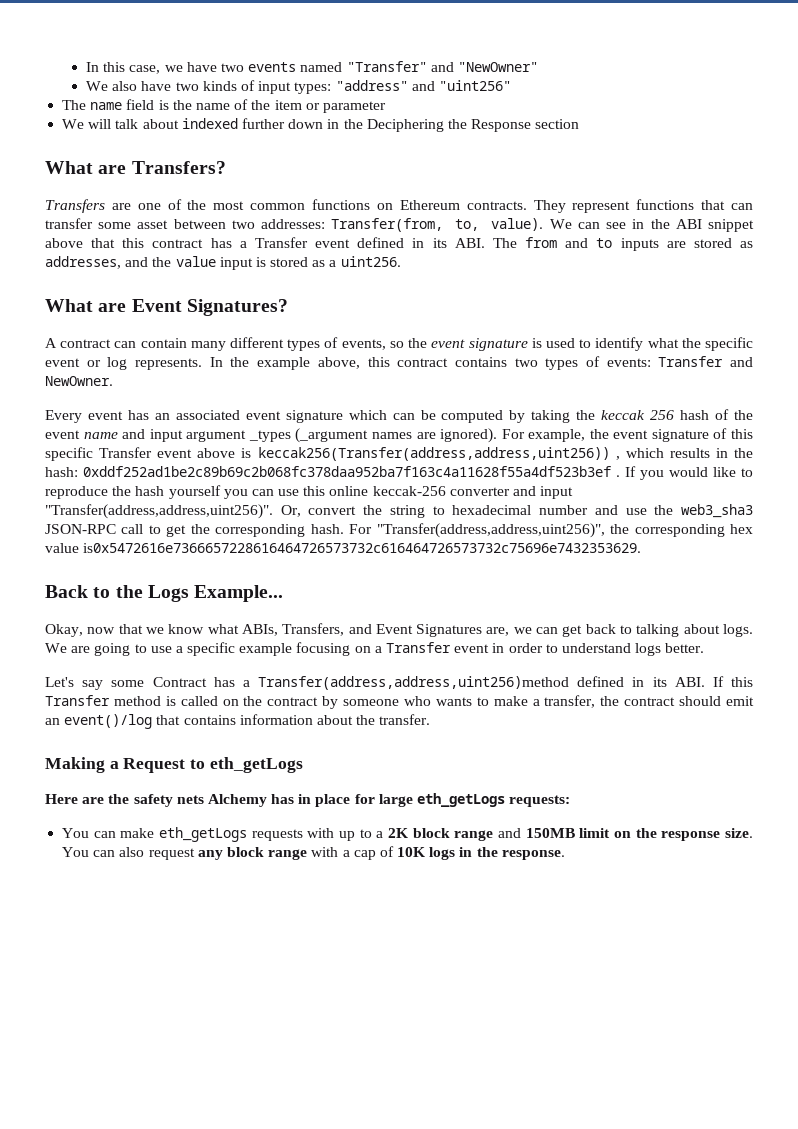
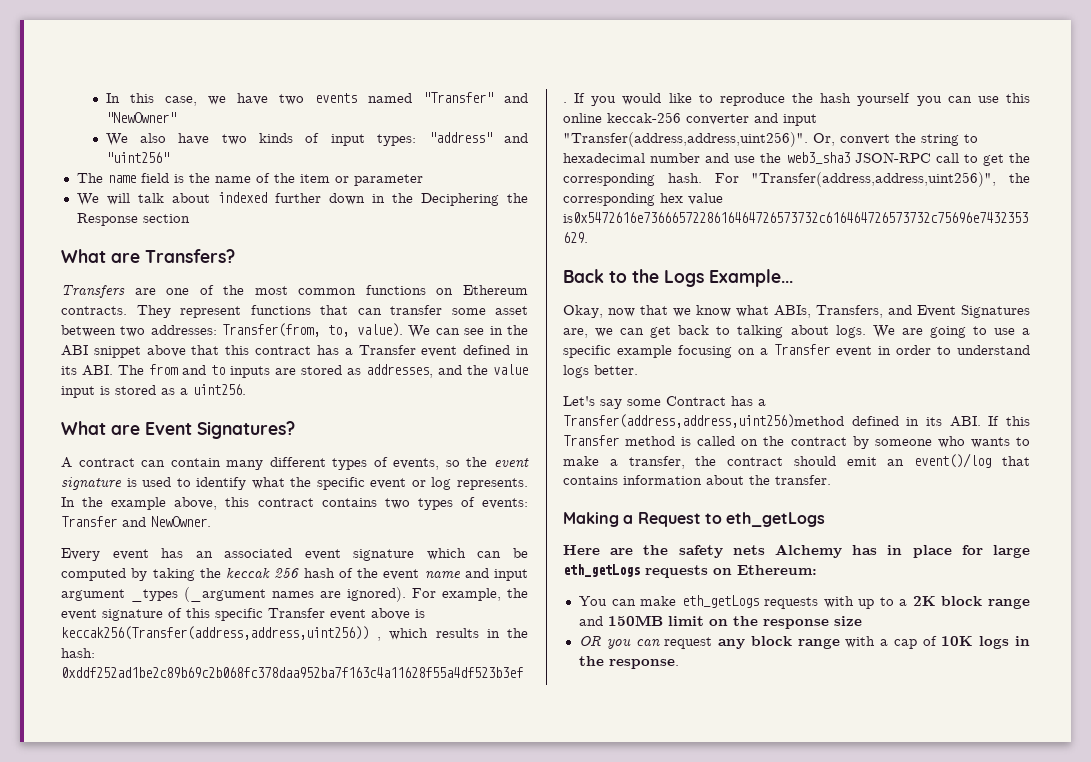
[509,795,571,807] requests: -> [645,565,817,578] requests on Ethereum:
[725,828,754,838] [62,847,145,857] size. You can also -> [833,616,862,626] [578,636,660,649] size // OR you can

